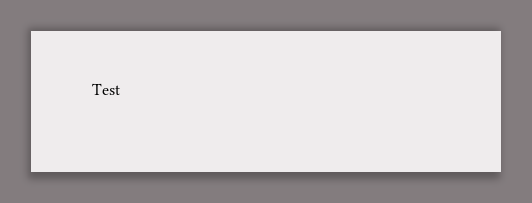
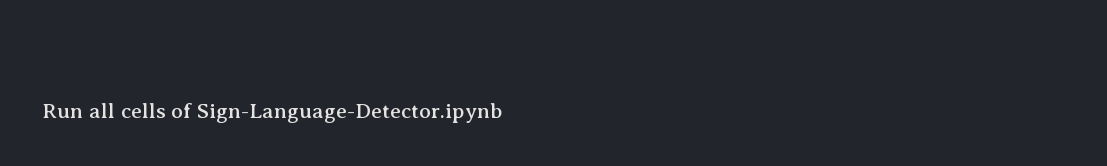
[92,83,120,95] Test -> [42,103,503,123] Run all cells of Sign-Language-Detector.ipynb

